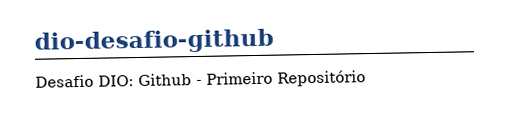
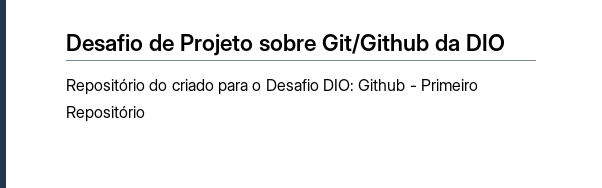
[34,28,274,55] dio-desafio-github // -> [66,34,506,56] [66,79,262,95] Desafio de Projeto sobre Git/Github da DIO // Repositório do criado para o

